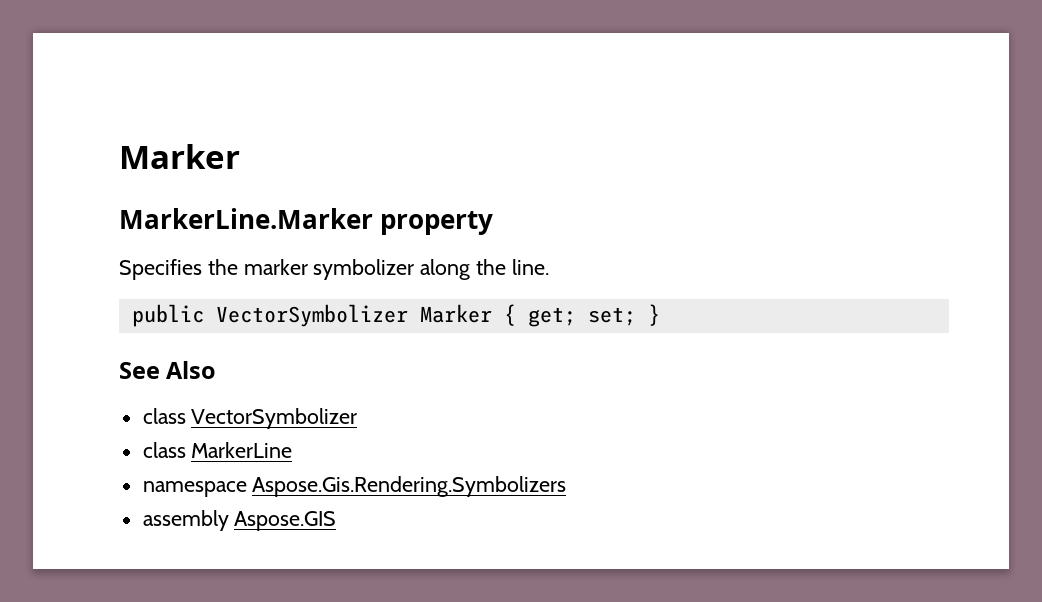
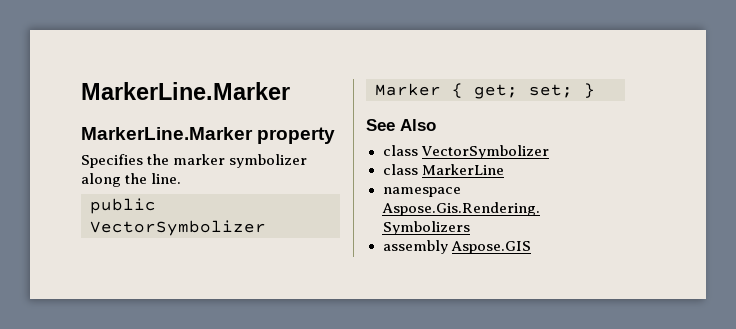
[119,144,240,169] Marker -> [81,82,290,100] MarkerLine.Marker

